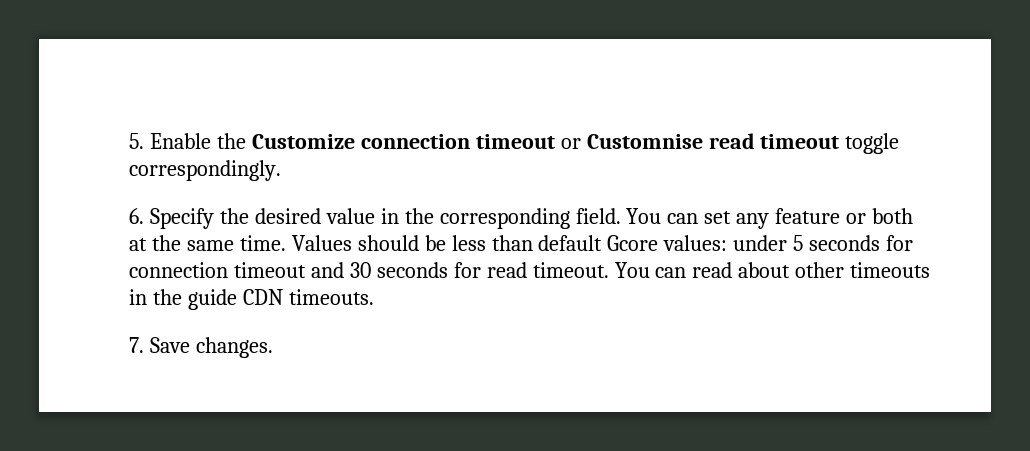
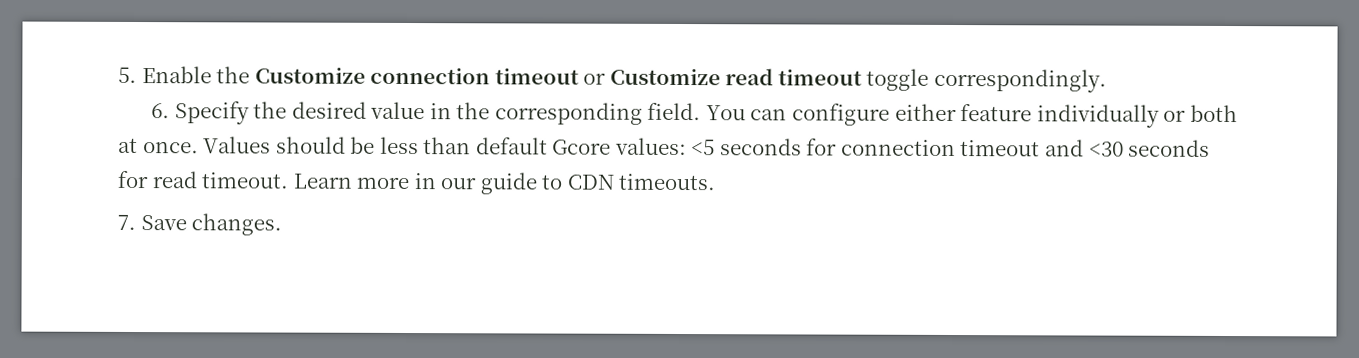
[586,134,703,149] Customnise -> [609,68,721,86] Customize
[704,208,914,229] [129,235,286,251] set any feature or both at the same time. -> [791,103,1238,128] [118,137,199,154] configure either feature individually or both at once.
[733,235,804,251] under 5 -> [691,139,716,156] <5
[349,262,371,278] 30 -> [1088,141,1124,157] <30
[614,262,931,278] [129,289,237,310] You can read about other timeouts in the guide -> [292,172,564,195] Learn more in our guide to

